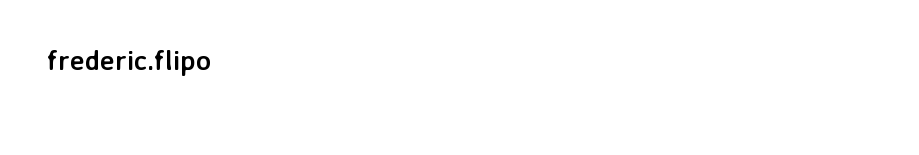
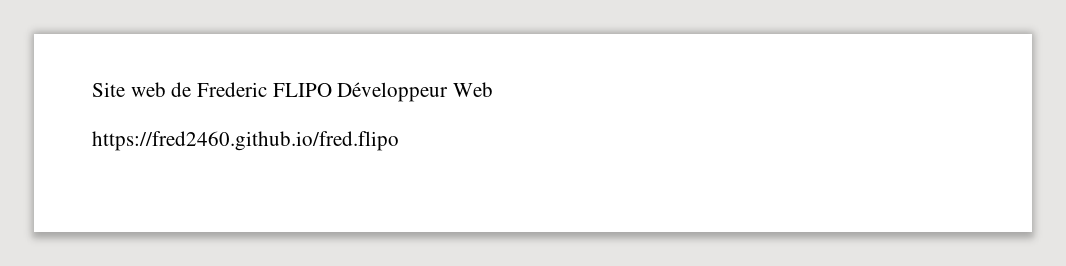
[47,50,211,76] frederic.flipo -> [92,82,494,102] [92,131,399,151] Site web de Frederic FLIPO Développeur Web // https://fred2460.github.io/fred.flipo

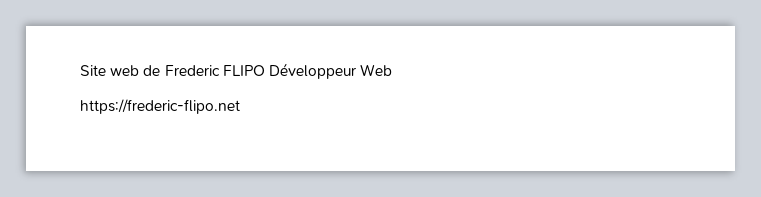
[92,131,399,151] https://fred2460.github.io/fred.flipo -> [80,99,240,114] https://frederic-flipo.net

